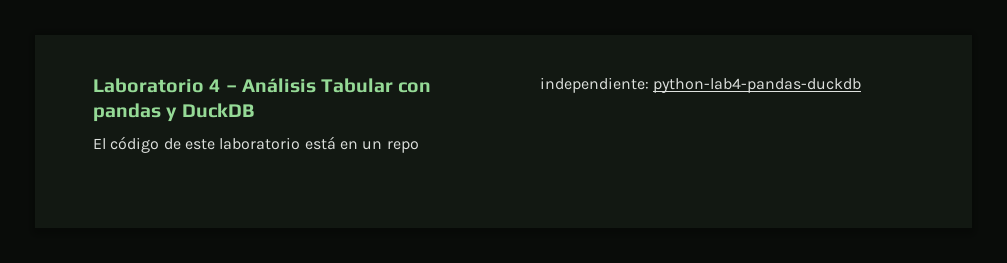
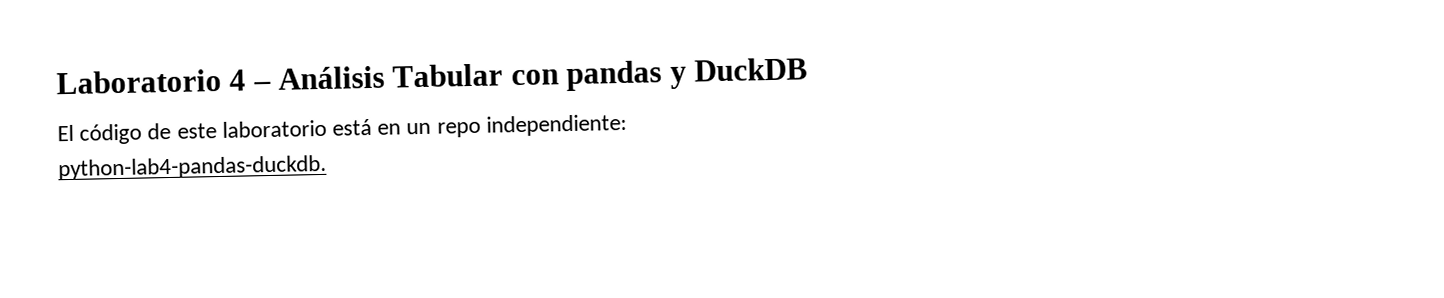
[653,78,862,93] python-lab4-pandas-duckdb -> [58,154,327,181] // python-lab4-pandas-duckdb.

